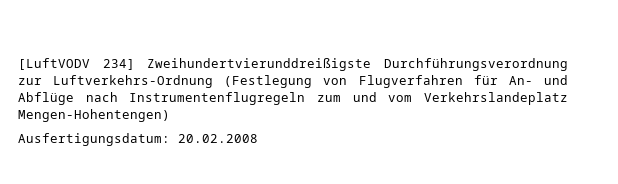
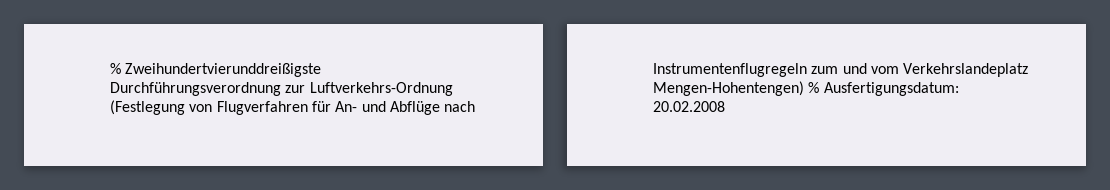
[18,58,135,70] [LuftVODV 234] -> [110,63,121,74] %
(170, 115) // -> [808,82,820,93] %

